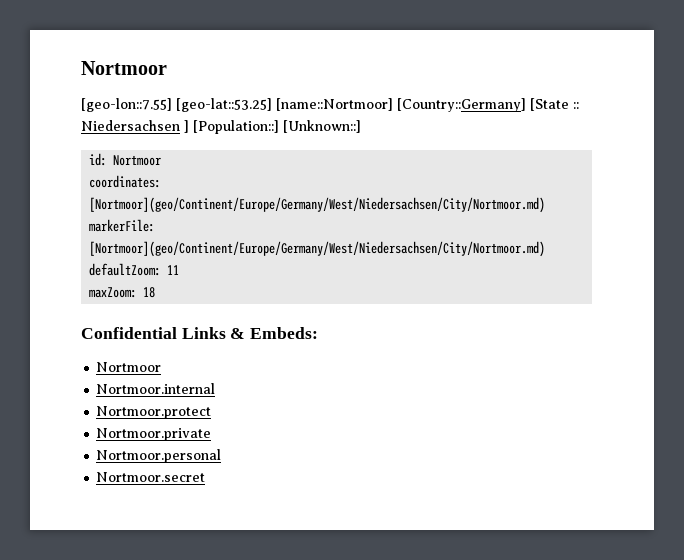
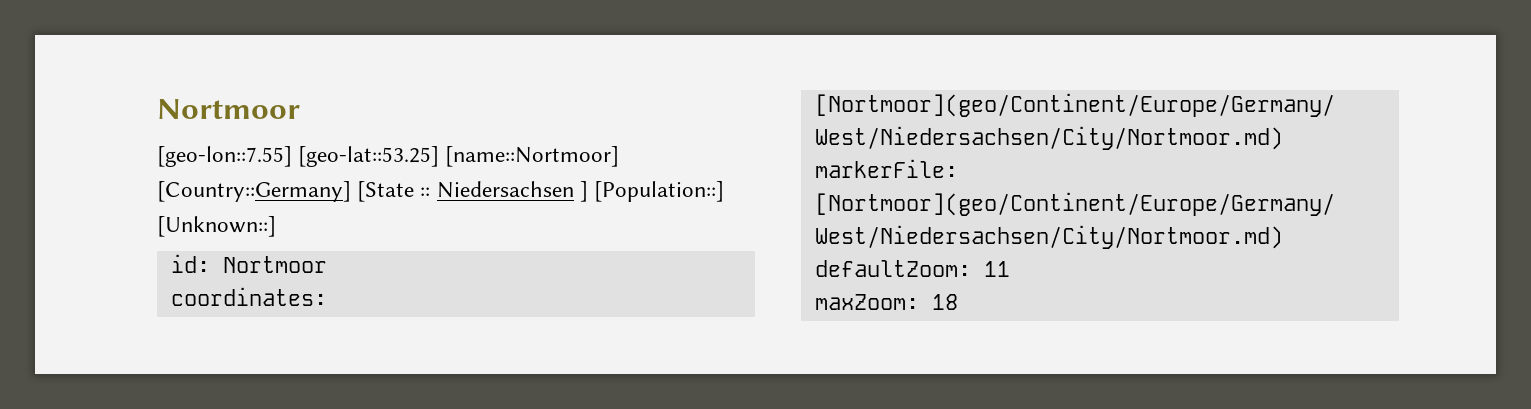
[81,327,319,339] [96,362,162,372] [96,383,216,394] [96,406,212,419] [96,428,212,441] [96,449,222,463] [96,472,206,482] // Confidential Links & Embeds: // Nortmoor // Nortmoor.internal // Nortmoor.protect // Nortmoor.private // Nortmoor.personal // Nortmoor.secret -> (958, 302) none

